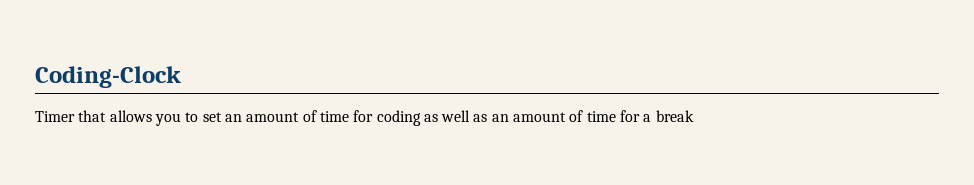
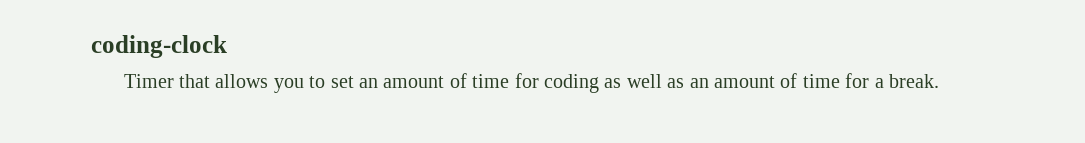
[35,66,181,88] Coding-Clock -> [91,35,227,58] coding-clock
[655,110,694,122] break -> [888,74,939,88] break.

